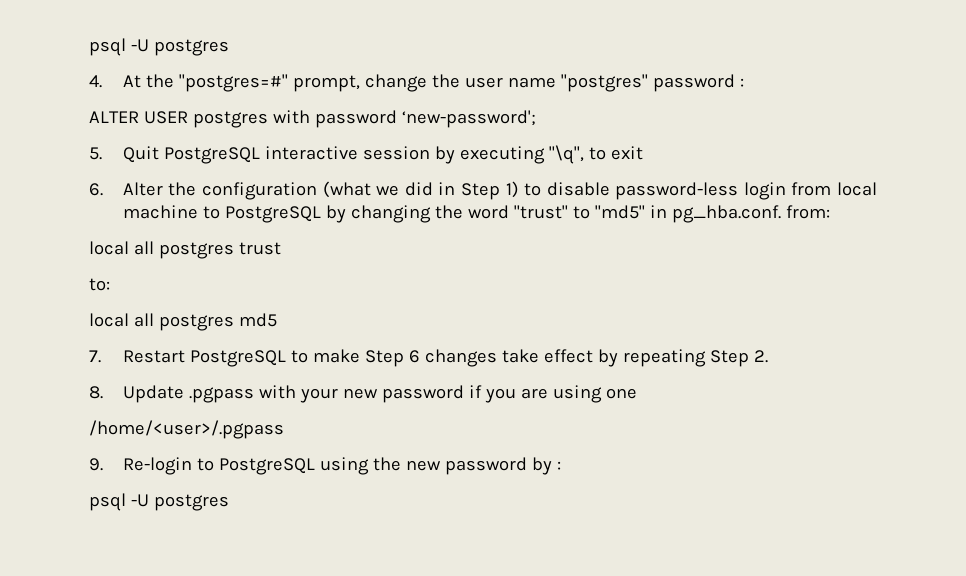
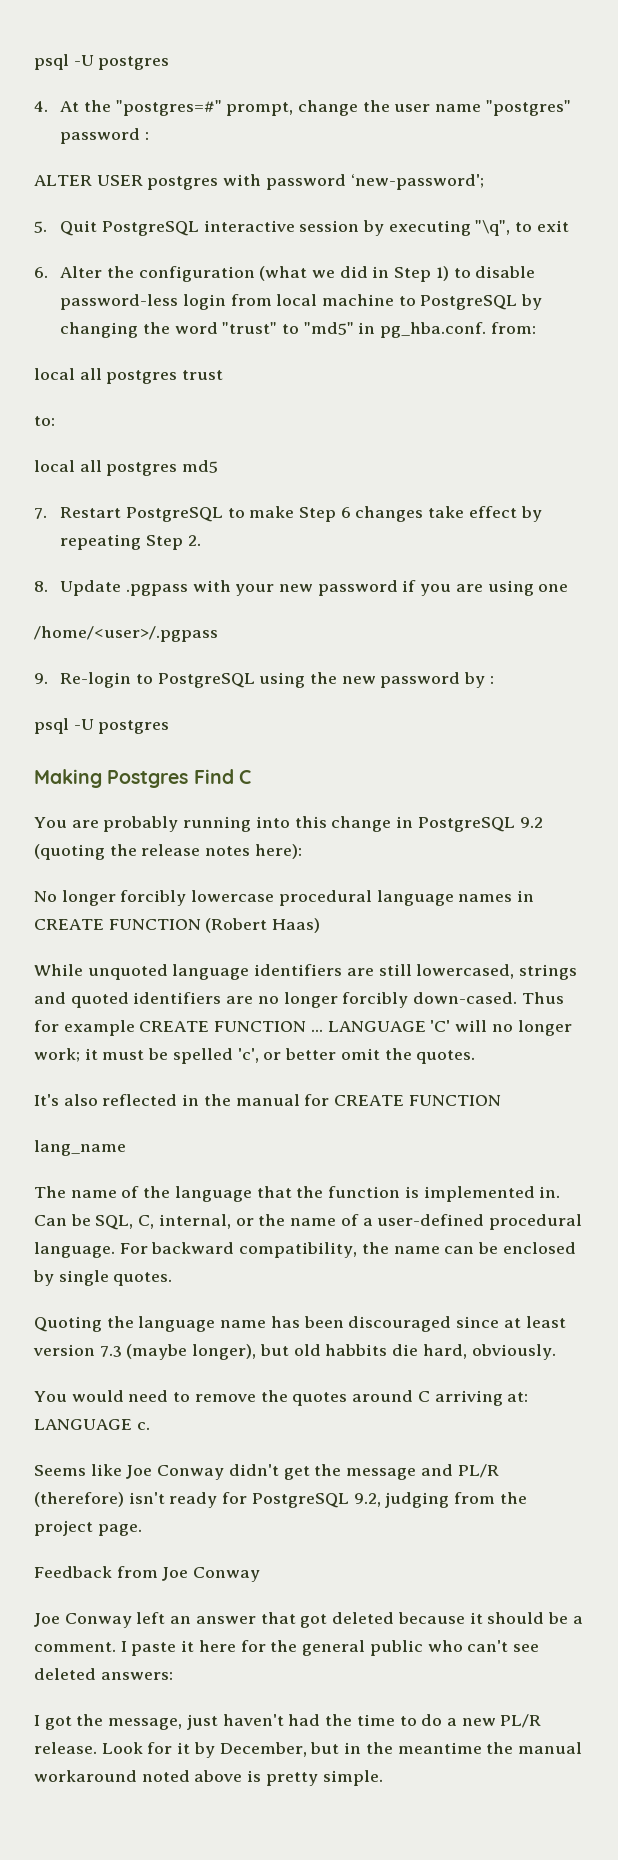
(229, 502) none -> [34,769,251,788] [34,816,543,832] [34,844,302,860] [34,890,535,906] [34,918,321,933] [34,964,578,980] [34,992,564,1008] [34,1020,572,1036] [34,1048,476,1064] [34,1094,501,1106] [34,1140,126,1156] [34,1186,561,1202] [34,1214,582,1230] [34,1242,576,1258] [33,1270,173,1286] [34,1316,566,1332] [33,1344,556,1360] [34,1390,529,1406] [34,1419,150,1430] [34,1464,499,1480] [34,1492,527,1508] [34,1520,142,1536] [34,1566,261,1582] [34,1612,583,1628] [34,1640,539,1656] [34,1668,173,1680] [34,1714,542,1730] [34,1742,582,1758] [34,1770,383,1786] // Making Postgres Find C // You are probably running into this change in PostgreSQL 9.2 (quoting the release notes here): // No longer forcibly lowercase procedural language names in CREATE FUNCTION (Robert Haas) // While unquoted language identifiers are still lowercased, strings and quoted identifiers are no longer forcibly down-cased. Thus for example CREATE FUNCTION ... LANGUAGE 'C' will no longer work; it must be spelled 'c', or better omit the quotes. // It's also reflected in the manual for CREATE FUNCTION // lang_name // The name of the language that the function is implemented in. Can be SQL, C, internal, or the name of a user-defined procedural language. For backward compatibility, the name can be enclosed by single quotes. // Quoting the language name has been discouraged since at least version 7.3 (maybe longer), but old habbits die hard, obviously. // You would need to remove the quotes around C arriving at: LANGUAGE c. // Seems like Joe Conway didn't get the message and PL/R (therefore) isn't ready for PostgreSQL 9.2, judging from the project page. // Feedback from Joe Conway // Joe Conway left an answer that got deleted because it should be a comment. I paste it here for the general public who can't see deleted answers: // I got the message, just haven't had the time to do a new PL/R release. Look for it by December, but in the meantime the manual workaround noted above is pretty simple.

